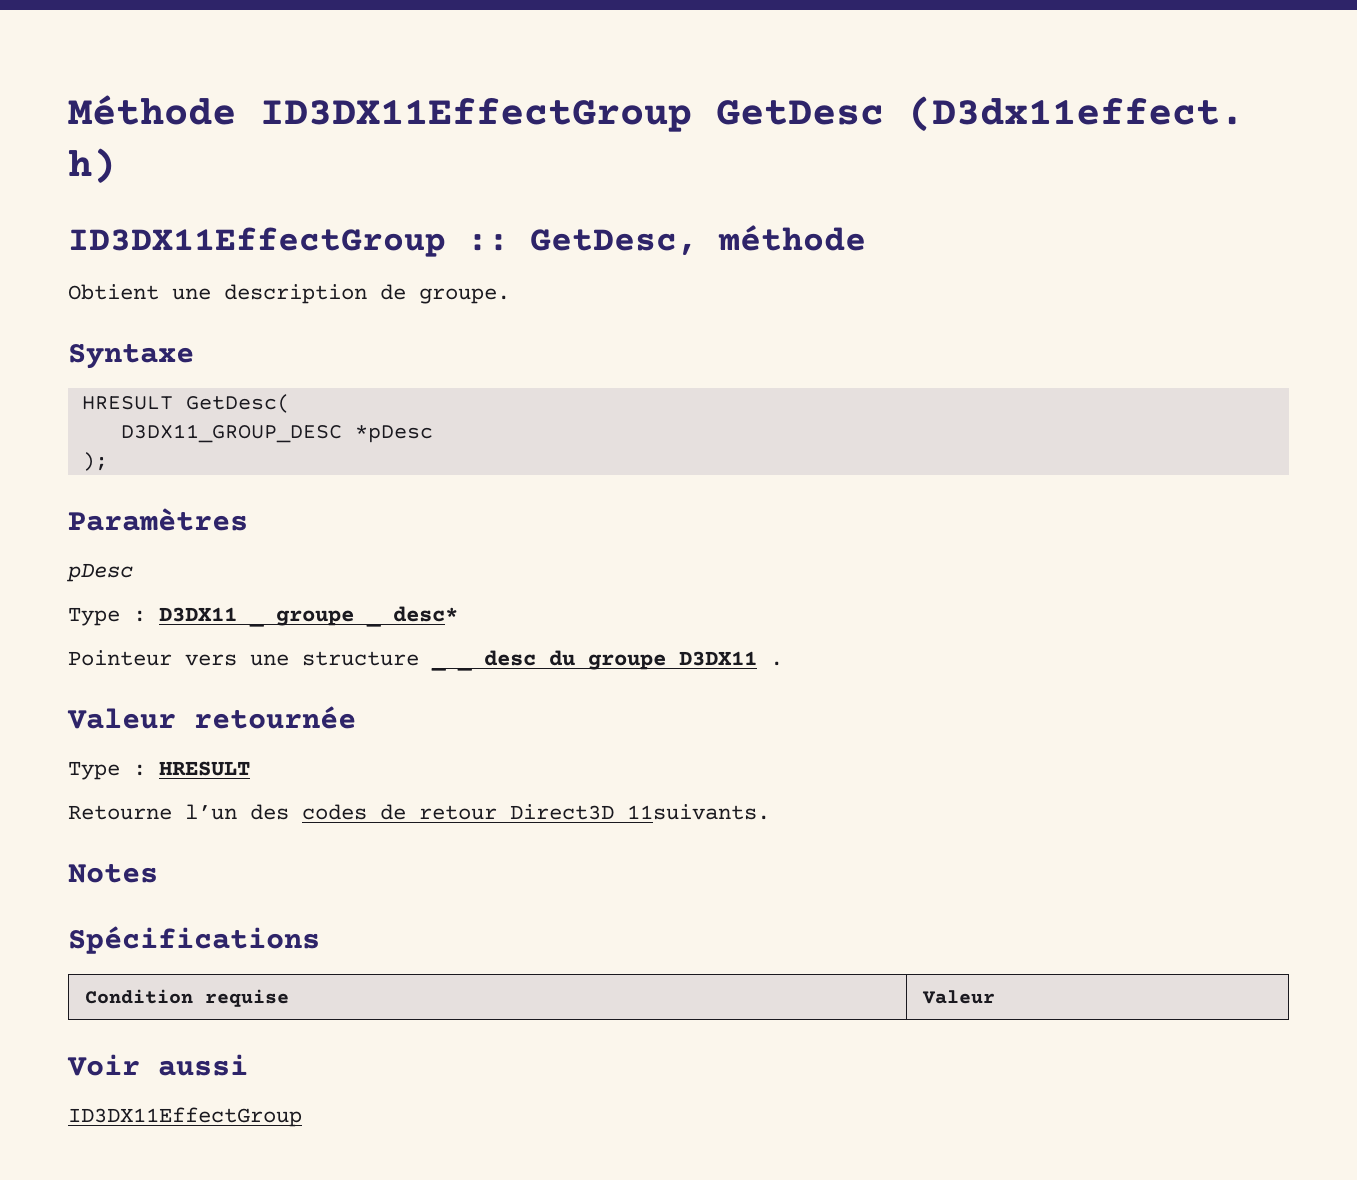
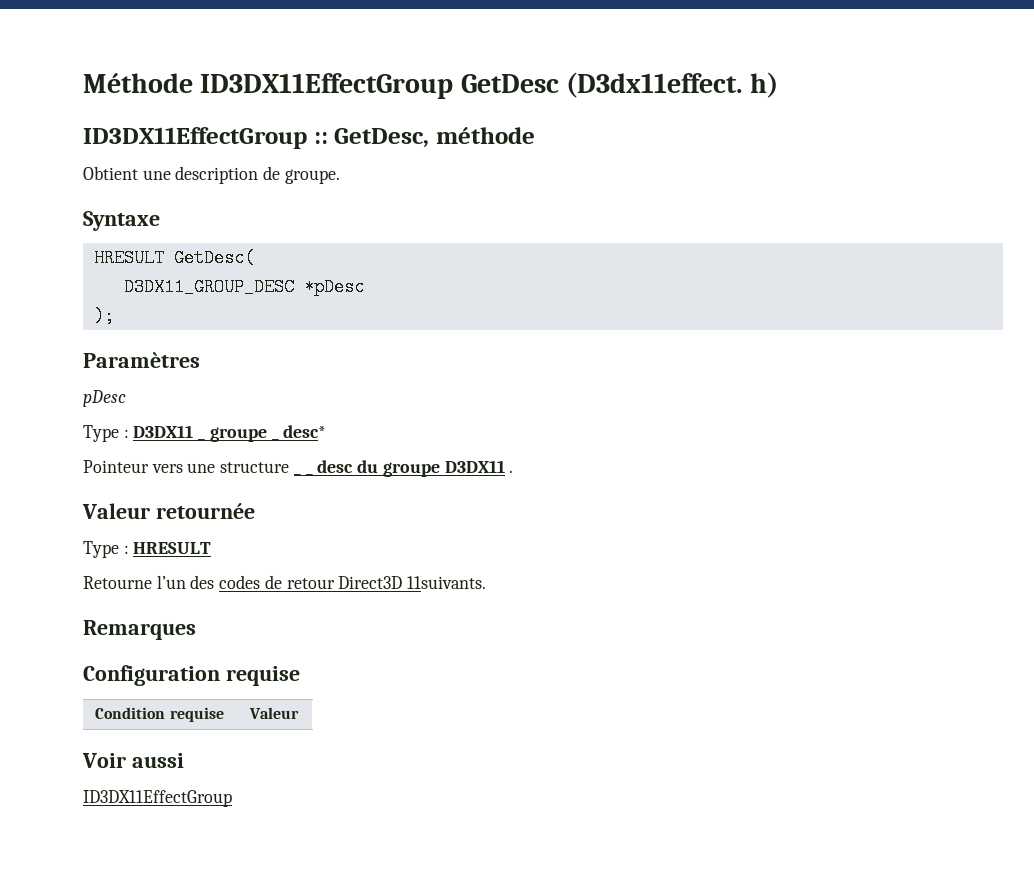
[68,864,158,883] [68,926,320,954] Notes // Spécifications -> [83,620,196,640] [83,665,300,686] Remarques // Configuration requise

